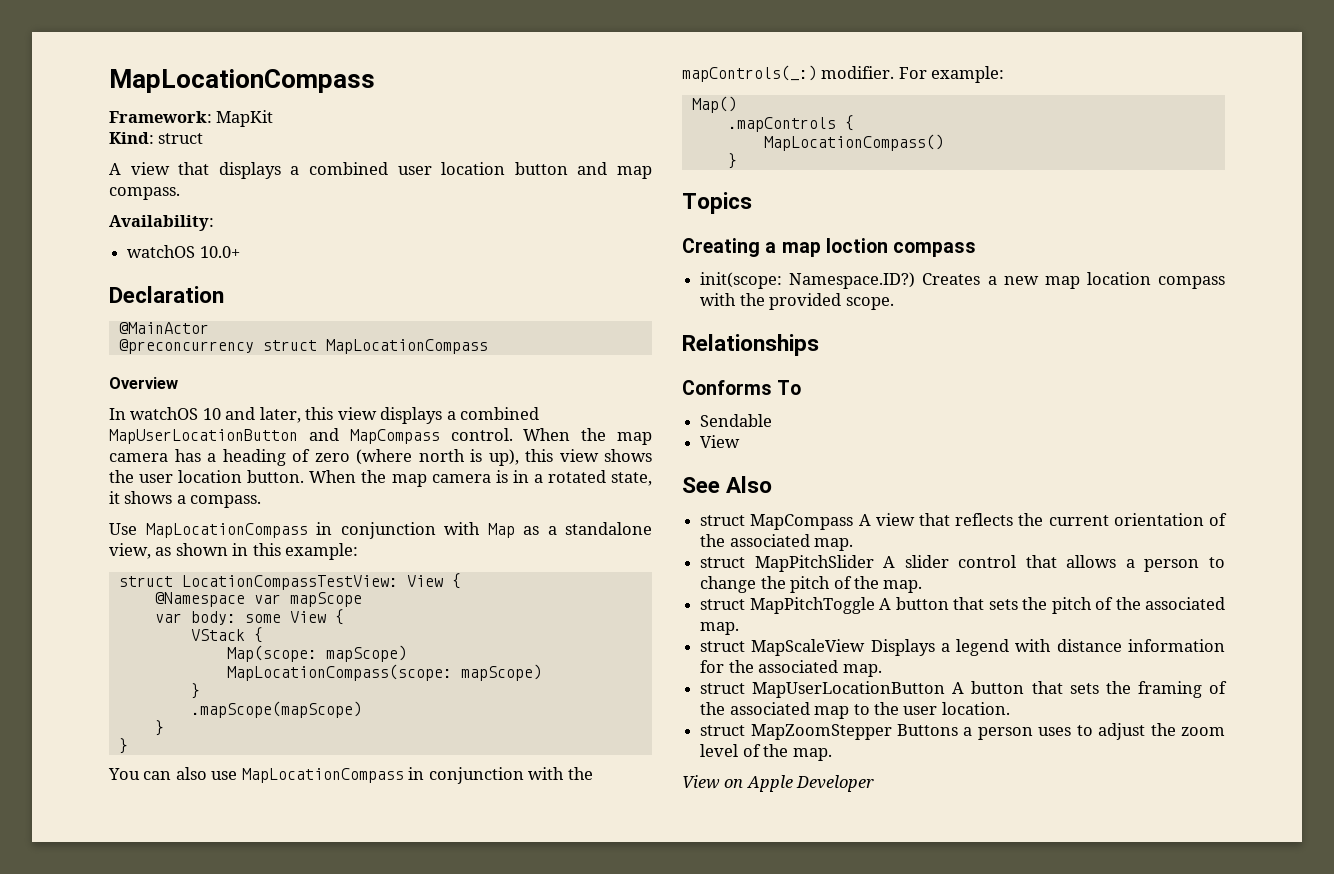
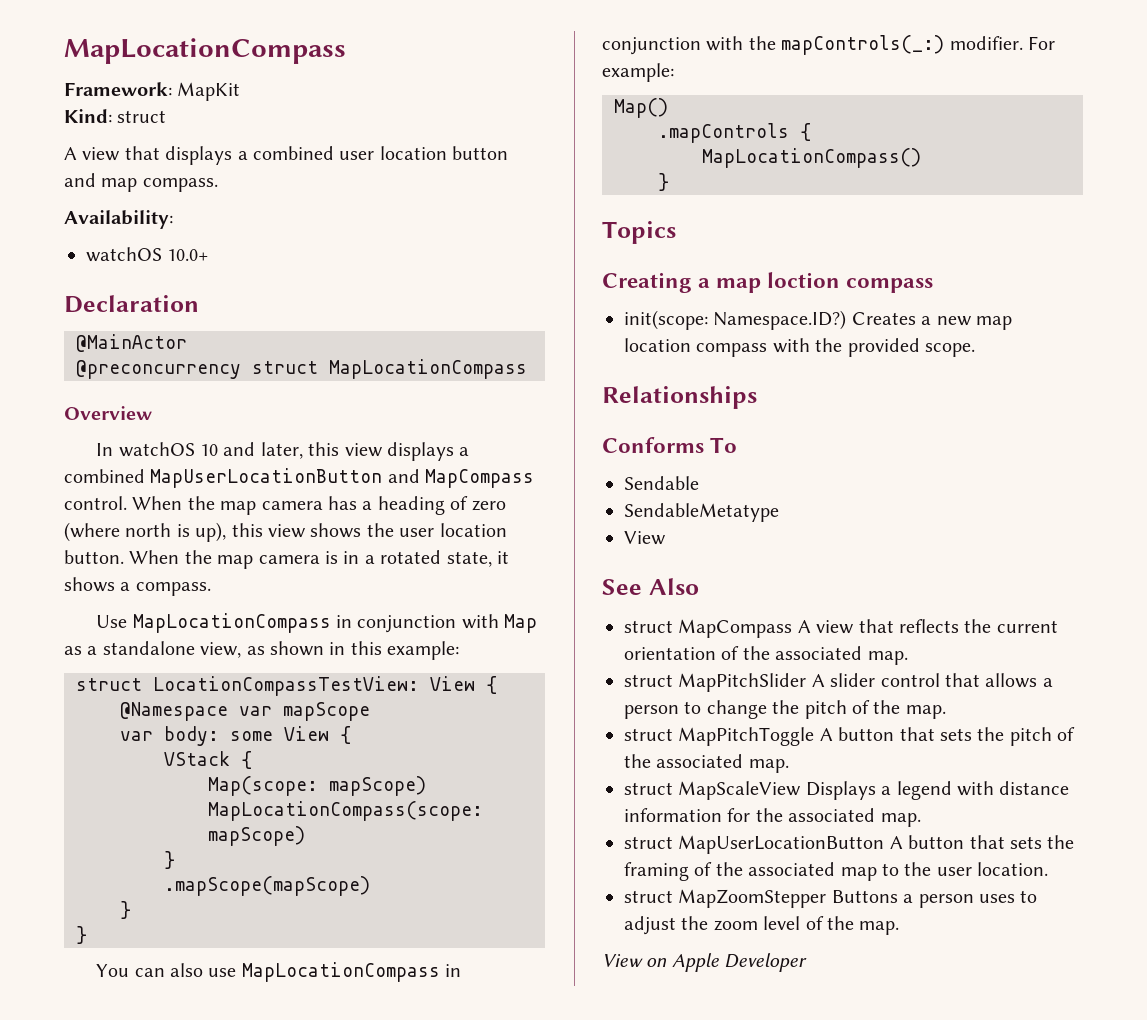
(773, 420) none -> [624,503,779,522] // SendableMetatype

